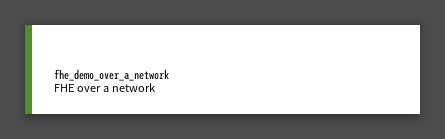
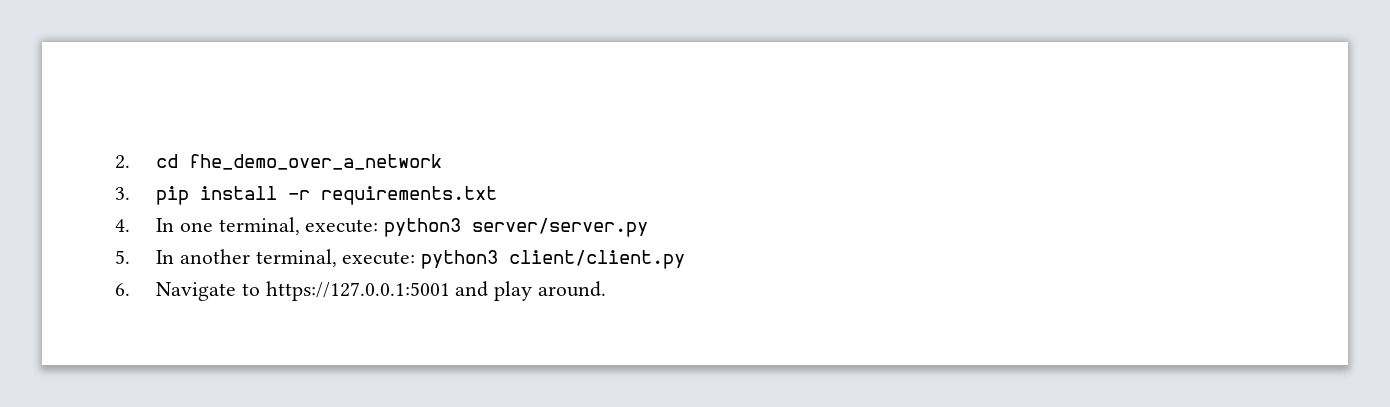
(54, 75) none -> [115,154,178,169] 2. cd
[54,83,155,92] FHE over a network -> [115,186,497,205] [115,217,649,237] [115,249,686,269] [115,281,606,301] 3. pip install -r requirements.txt // 4. In one terminal, execute: python3 server/server.py // 5. In another terminal, execute: python3 client/client.py // 6. Navigate to https://127.0.0.1:5001 and play around.

